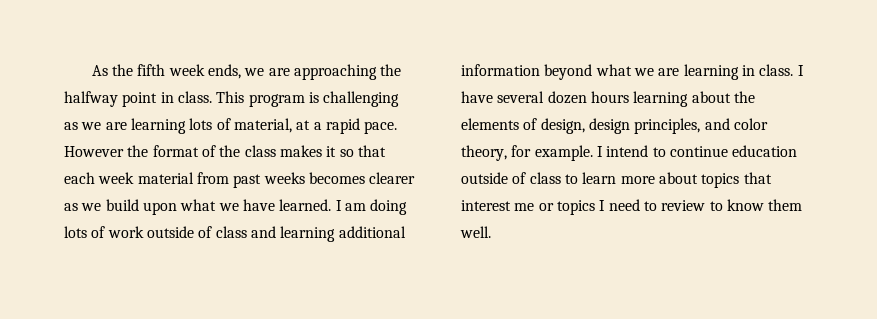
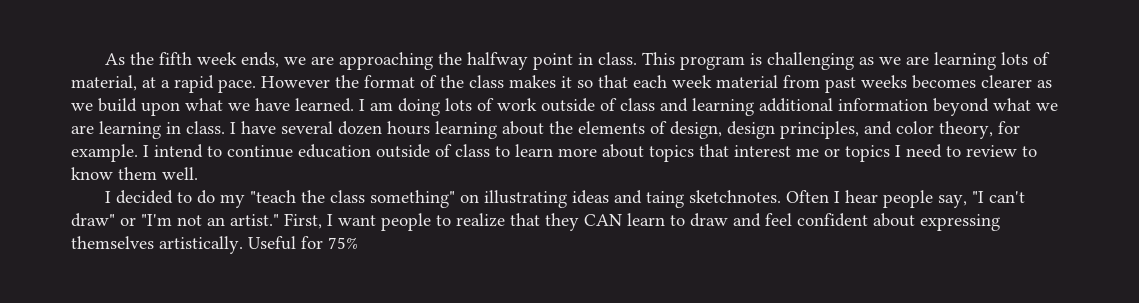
(491, 232) none -> [105,190,1026,208] [71,213,1000,231] [71,236,358,254] // I decided to do my "teach the class something" on illustrating ideas and taing sketchnotes. Often I hear people say, "I can't draw" or "I'm not an artist." First, I want people to realize that they CAN learn to draw and feel confident about expressing themselves artistically. Useful for 75%

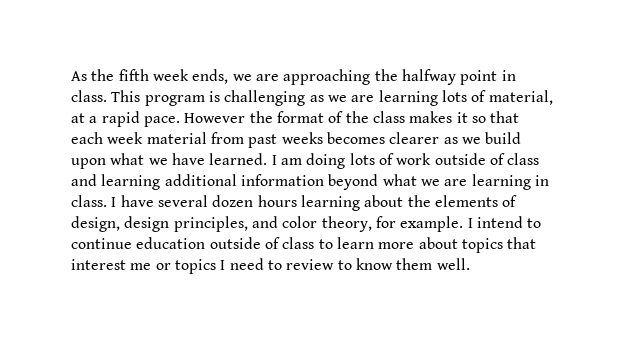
[105,190,1026,208] [71,213,1000,231] [71,236,358,254] // I decided to do my "teach the class something" on illustrating ideas and taing sketchnotes. Often I hear people say, "I can't draw" or "I'm not an artist." First, I want people to realize that they CAN learn to draw and feel confident about expressing themselves artistically. Useful for 75% -> (470, 264) none

